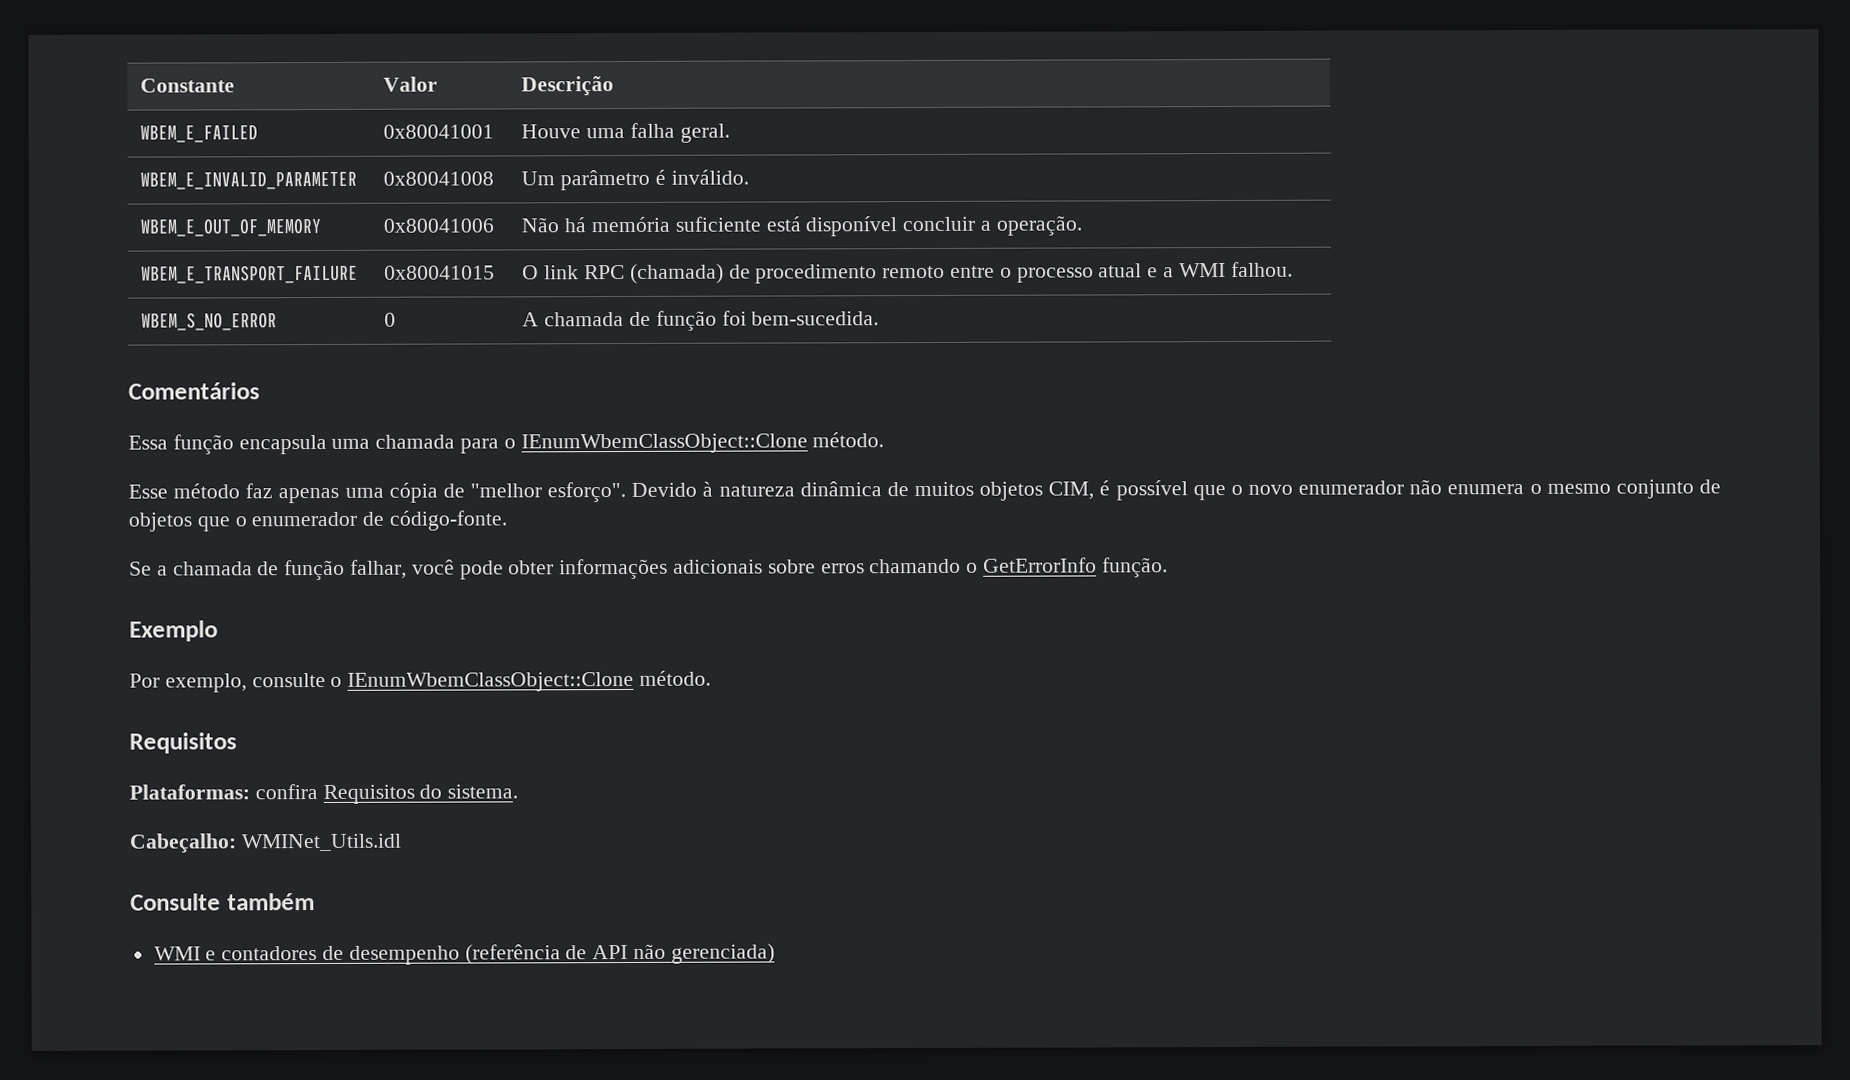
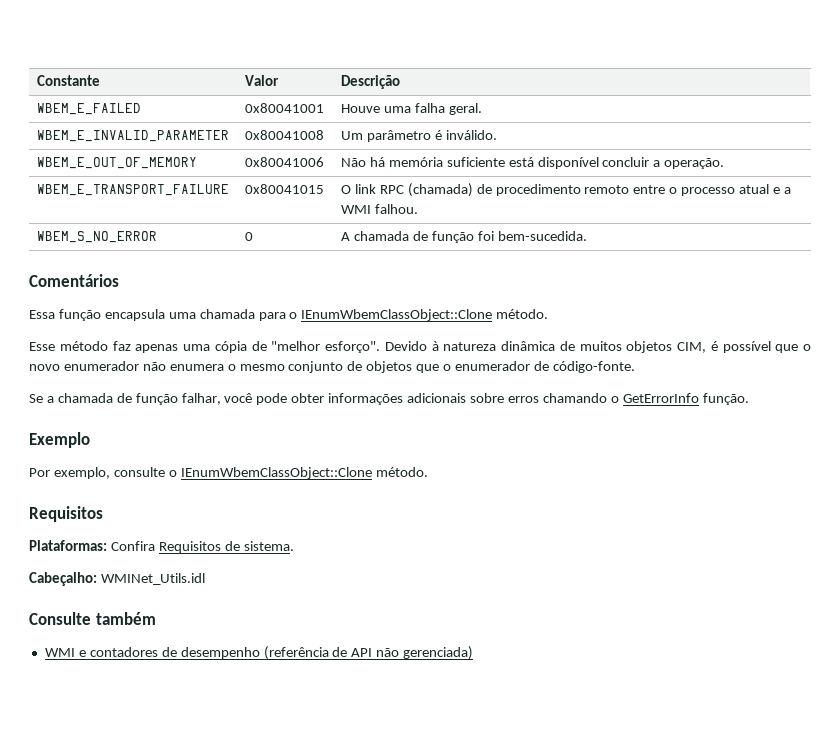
[254,784,443,804] confira Requisitos do -> [110,541,240,553] Confira Requisitos de

